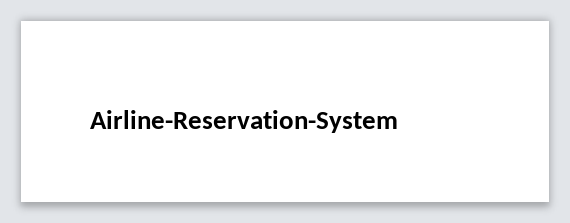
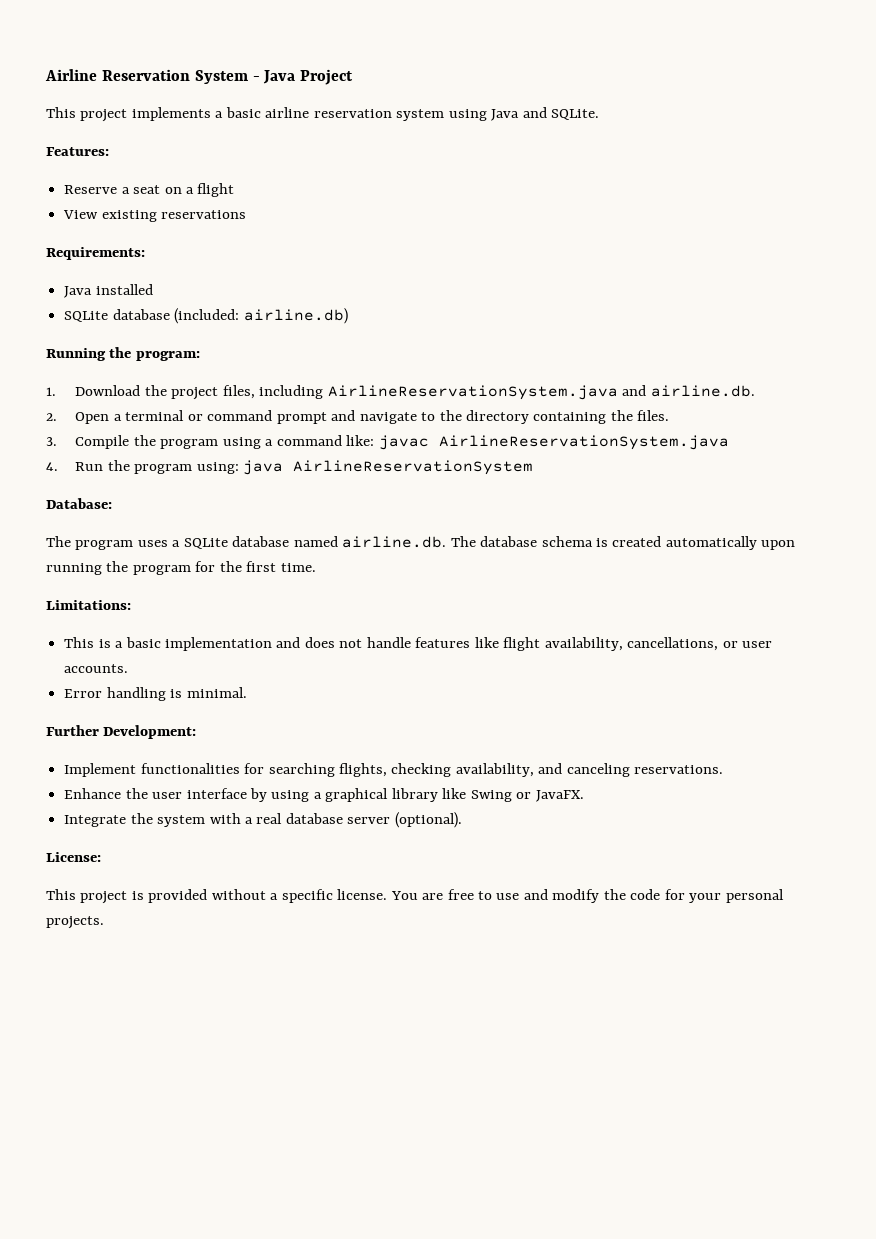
[90,110,398,133] Airline-Reservation-System -> [45,69,354,85] [46,107,600,122] [46,147,109,156] [64,183,235,197] [63,210,247,222] [46,247,145,260] [64,284,153,298] [64,308,348,324] [46,347,200,361] [46,385,755,400] [46,410,670,424] [46,435,729,450] [46,460,534,475] [46,498,112,509] [46,536,796,550] [46,561,316,575] [46,600,131,610] [64,637,772,651] [64,664,129,673] [64,687,247,701] [46,725,197,739] [64,763,724,777] [64,788,584,802] [64,812,462,828] [46,852,101,862] [46,889,784,904] [46,916,104,929] Airline Reservation System - Java Project // This project implements a basic airline reservation system using Java and SQLite. // Features: // Reserve a seat on a flight // View existing reservations // Requirements: // Java installed // SQLite database (included: airline.db) // Running the program: // 1. Download the project files, including AirlineReservationSystem.java and airline.db. // 2. Open a terminal or command prompt and navigate to the directory containing the files. // 3. Compile the program using a command like: javac AirlineReservationSystem.java // 4. Run the program using: java AirlineReservationSystem // Database: // The program uses a SQLite database named airline.db. The database schema is created automatically upon running the program for the first time. // Limitations: // This is a basic implementation and does not handle features like flight availability, cancellations, or user accounts. // Error handling is minimal. // Further Development: // Implement functionalities for searching flights, checking availability, and canceling reservations. // Enhance the user interface by using a graphical library like Swing or JavaFX. // Integrate the system with a real database server (optional). // License: // This project is provided without a specific license. You are free to use and modify the code for your personal projects.

